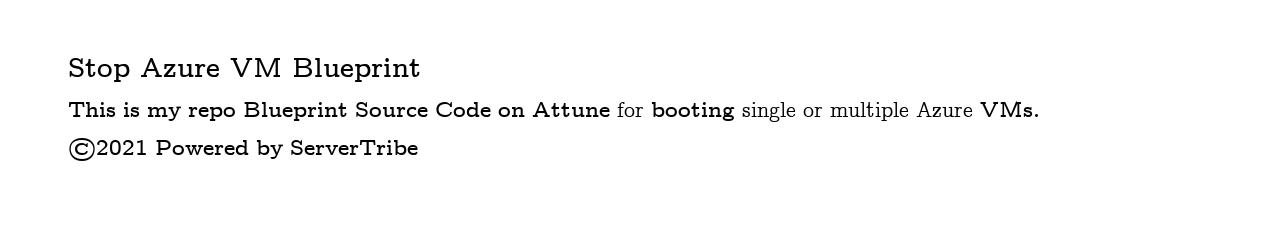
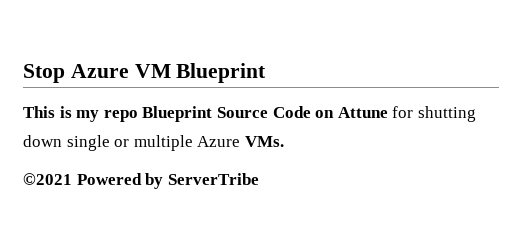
[651,102,735,121] booting -> [417,106,476,122] [23,135,62,147] shutting down

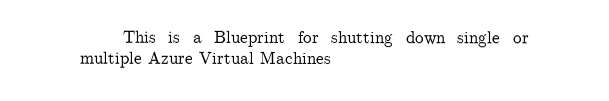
[23,63,267,83] [23,106,388,122] Stop Azure VM Blueprint // This is my repo Blueprint Source Code on Attune -> [122,30,287,47] This is a Blueprint
[244,136,284,147] [23,173,259,189] VMs. // ©2021 Powered by ServerTribe -> [198,50,331,65] Virtual Machines

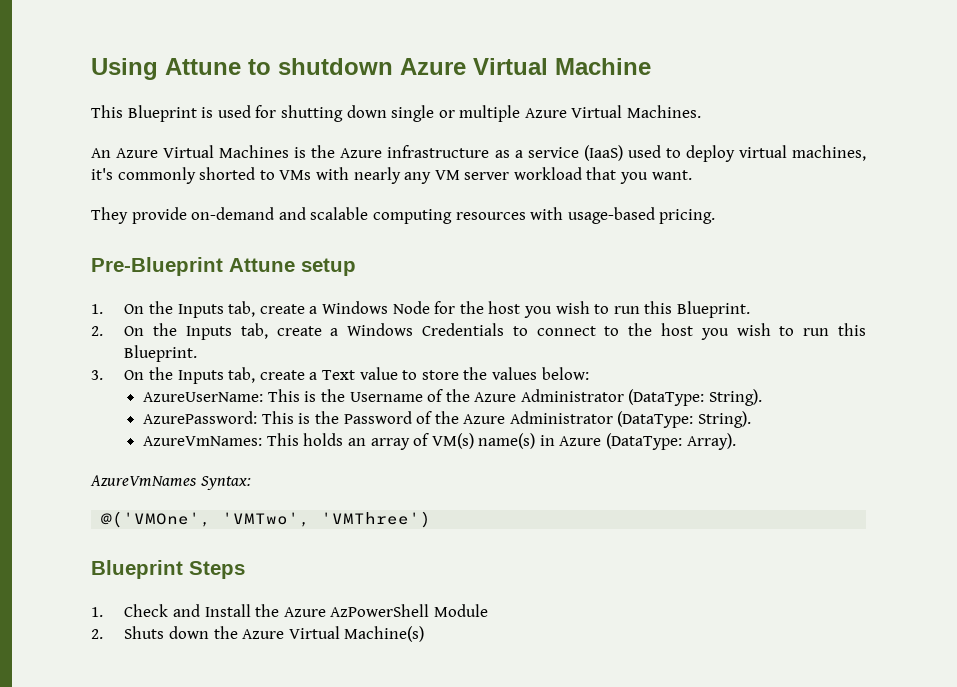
[122,30,287,47] This is a Blueprint -> [91,58,651,80] [91,105,251,122] Using Attune to shutdown Azure Virtual Machine // This Blueprint is used
[259,50,331,65] Machines -> [627,105,702,118] [91,145,866,162] [91,167,692,184] [91,207,716,224] [91,257,356,276] [91,301,750,318] [91,323,866,340] [124,345,198,362] [91,367,589,384] [143,389,763,406] [143,411,752,428] [143,433,736,450] [90,475,251,490] [101,511,432,528] [91,560,245,579] [91,604,488,617] [91,626,425,642] Machines. // An Azure Virtual Machines is the Azure infrastructure as a service (IaaS) used to deploy virtual machines, it's commonly shorted to VMs with nearly any VM server workload that you want. // They provide on-demand and scalable computing resources with usage-based pricing. // Pre-Blueprint Attune setup // 1. On the Inputs tab, create a Windows Node for the host you wish to run this Blueprint. // 2. On the Inputs tab, create a Windows Credentials to connect to the host you wish to run this Blueprint. // 3. On the Inputs tab, create a Text value to store the values below: // AzureUserName: This is the Username of the Azure Administrator (DataType: String). // AzurePassword: This is the Password of the Azure Administrator (DataType: String). // AzureVmNames: This holds an array of VM(s) name(s) in Azure (DataType: Array). // AzureVmNames Syntax: // @('VMOne', 'VMTwo', 'VMThree') // Blueprint Steps // 1. Check and Install the Azure AzPowerShell Module // 2. Shuts down the Azure Virtual Machine(s)

